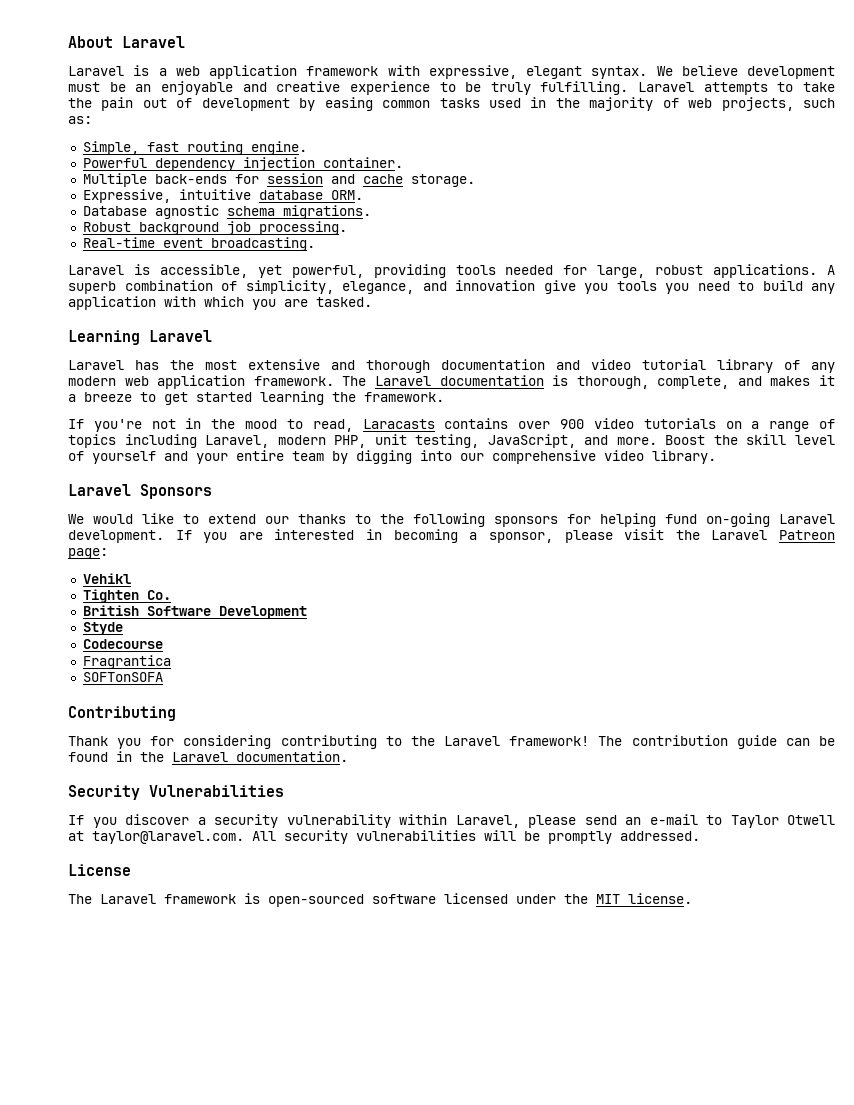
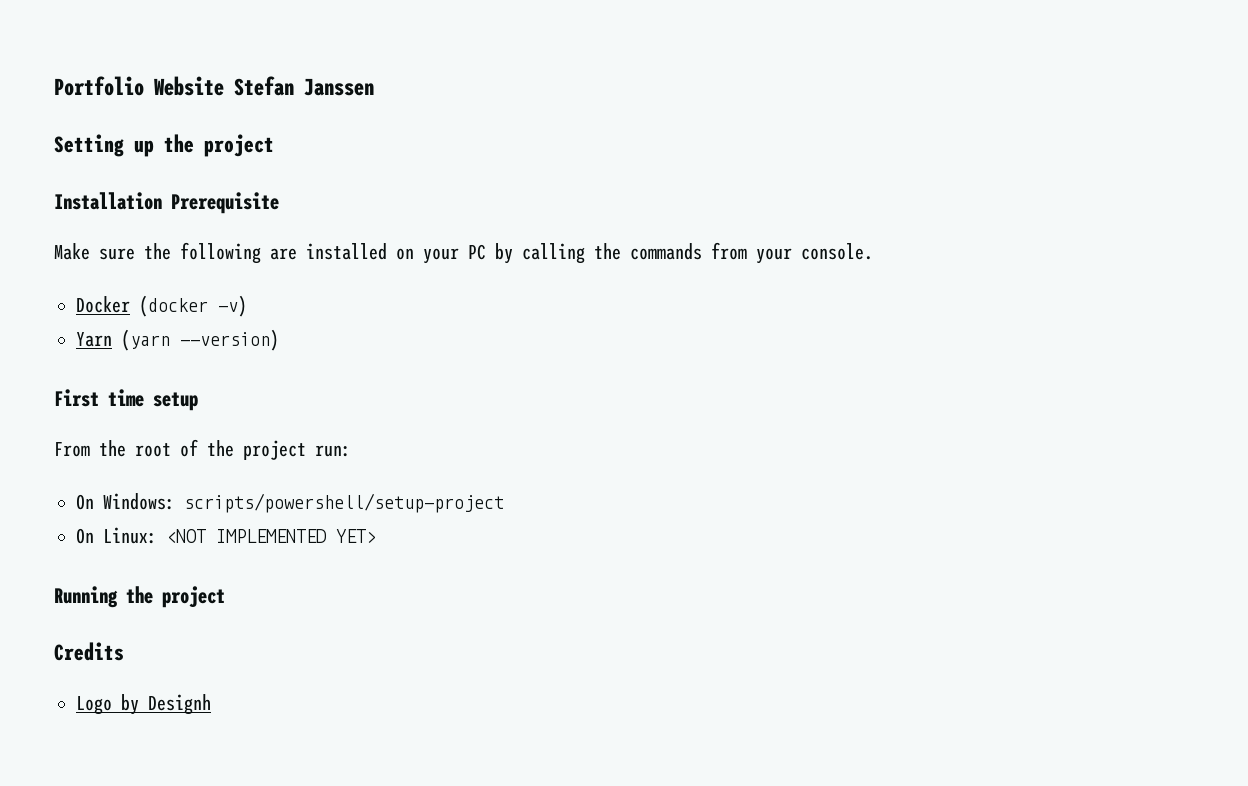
[68,36,185,48] [68,65,835,79] [68,81,835,95] [68,97,835,111] [68,116,92,124] [82,141,307,155] [82,157,403,171] [82,173,475,187] [82,189,363,203] [82,205,371,219] [82,221,347,235] [82,237,315,251] [68,264,835,278] [68,280,835,294] [68,296,372,310] [68,330,212,345] [68,359,835,373] [68,375,835,389] [68,391,444,405] [68,418,836,432] [68,434,836,448] [68,450,716,464] [68,484,212,499] [68,513,835,527] [68,529,836,543] [68,548,108,559] [82,573,131,584] [82,589,171,603] [82,605,307,619] [82,622,123,635] [82,639,163,649] [82,655,171,669] [82,672,163,682] [68,706,176,721] [68,735,836,749] [68,751,348,762] [68,785,284,800] [68,814,835,828] [68,830,700,844] [68,864,131,876] [68,893,692,907] About Laravel // Laravel is a web application framework with expressive, elegant syntax. We believe development must be an enjoyable and creative experience to be truly fulfilling. Laravel attempts to take the pain out of development by easing common tasks used in the majority of web projects, such as: // Simple, fast routing engine. // Powerful dependency injection container. // Multiple back-ends for session and cache storage. // Expressive, intuitive database ORM. // Database agnostic schema migrations. // Robust background job processing. // Real-time event broadcasting. // Laravel is accessible, yet powerful, providing tools needed for large, robust applications. A superb combination of simplicity, elegance, and innovation give you tools you need to build any application with which you are tasked. // Learning Laravel // Laravel has the most extensive and thorough documentation and video tutorial library of any modern web application framework. The Laravel documentation is thorough, complete, and makes it a breeze to get started learning the framework. // If you're not in the mood to read, Laracasts contains over 900 video tutorials on a range of topics including Laravel, modern PHP, unit testing, JavaScript, and more. Boost the skill level of yourself and your entire team by digging into our comprehensive video library. // Laravel Sponsors // We would like to extend our thanks to the following sponsors for helping fund on-going Laravel development. If you are interested in becoming a sponsor, please visit the Laravel Patreon page: // Vehikl // Tighten Co. // British Software Development // Styde // Codecourse // Fragrantica // SOFTonSOFA // Contributing // Thank you for considering contributing to the Laravel framework! The contribution guide can be found in the Laravel documentation. // Security Vulnerabilities // If you discover a security vulnerability within Laravel, please send an e-mail to Taylor Otwell at taylor@laravel.com. All security vulnerabilities will be promptly addressed. // License // The Laravel framework is open-sourced software licensed under the MIT license. -> [54,76,374,96] [54,134,274,157] [54,192,279,214] [54,242,873,264] [76,295,247,317] [76,329,279,351] [54,389,198,411] [54,439,351,460] [76,493,504,513] [76,527,376,544] [54,586,225,608] [54,642,124,661] [76,694,211,715] Portfolio Website Stefan Janssen // Setting up the project // Installation Prerequisite // Make sure the following are installed on your PC by calling the commands from your console. // Docker (docker -v) // Yarn (yarn --version) // First time setup // From the root of the project run: // On Windows: scripts/powershell/setup-project // On Linux: <NOT IMPLEMENTED YET> // Running the project // Credits // Logo by Designh

